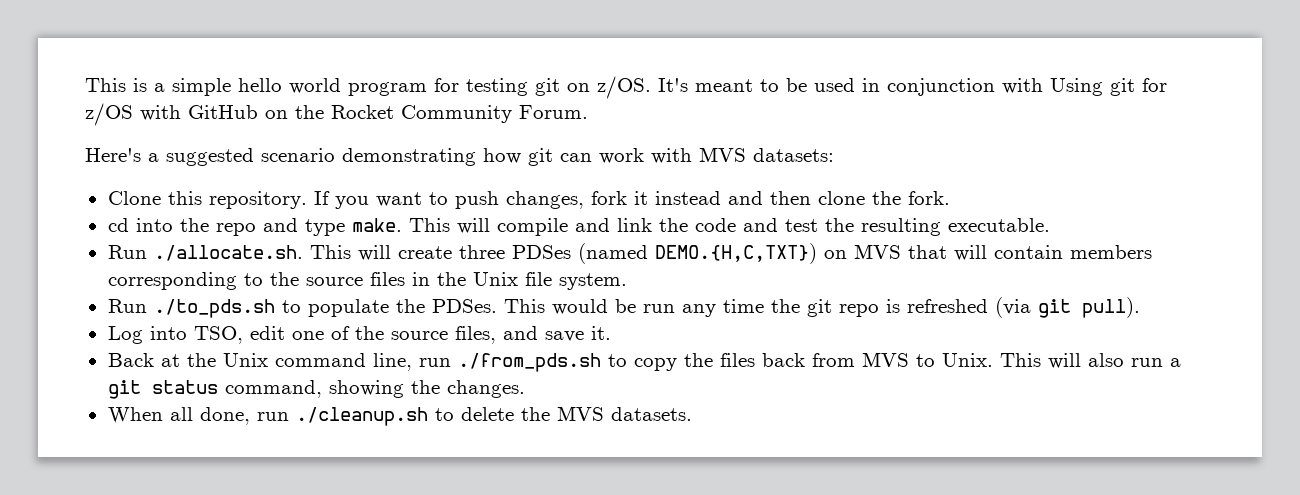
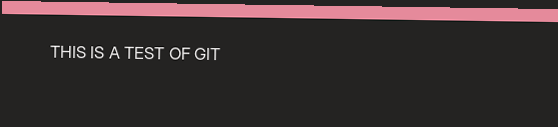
[85,76,1167,99] [85,103,588,126] [85,147,834,166] [107,191,950,209] [107,218,1050,236] [107,243,1152,264] [107,272,627,290] [107,297,1140,318] [107,326,611,344] [107,352,1181,372] [107,380,525,399] [107,406,692,426] This is a simple hello world program for testing git on z/OS. It's meant to be used in conjunction with Using git for z/OS with GitHub on the Rocket Community Forum. // Here's a suggested scenario demonstrating how git can work with MVS datasets: // Clone this repository. If you want to push changes, fork it instead and then clone the fork. // cd into the repo and type make. This will compile and link the code and test the resulting executable. // Run ./allocate.sh. This will create three PDSes (named DEMO.{H,C,TXT}) on MVS that will contain members corresponding to the source files in the Unix file system. // Run ./to_pds.sh to populate the PDSes. This would be run any time the git repo is refreshed (via git pull). // Log into TSO, edit one of the source files, and save it. // Back at the Unix command line, run ./from_pds.sh to copy the files back from MVS to Unix. This will also run a git status command, showing the changes. // When all done, run ./cleanup.sh to delete the MVS datasets. -> [50,45,222,61] THIS IS A TEST OF GIT

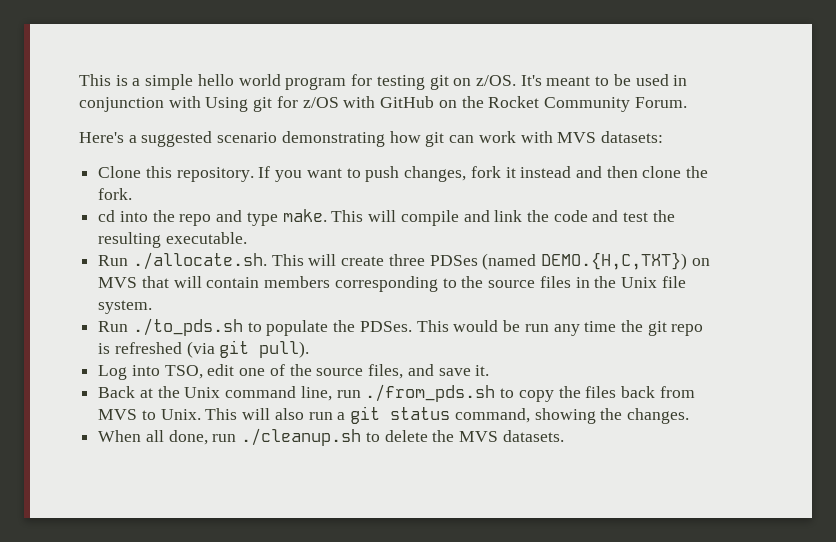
[50,45,222,61] THIS IS A TEST OF GIT -> [79,74,688,90] [79,96,687,112] [79,131,663,147] [98,166,709,182] [98,188,133,200] [98,209,675,226] [98,232,247,248] [98,252,710,270] [98,276,686,292] [98,300,153,314] [98,318,704,336] [98,340,310,358] [98,364,490,380] [98,384,695,402] [98,406,689,424] [98,428,564,446] This is a simple hello world program for testing git on z/OS. It's meant to be used in conjunction with Using git for z/OS with GitHub on the Rocket Community Forum. // Here's a suggested scenario demonstrating how git can work with MVS datasets: // Clone this repository. If you want to push changes, fork it instead and then clone the fork. // cd into the repo and type make. This will compile and link the code and test the resulting executable. // Run ./allocate.sh. This will create three PDSes (named DEMO.{H,C,TXT}) on MVS that will contain members corresponding to the source files in the Unix file system. // Run ./to_pds.sh to populate the PDSes. This would be run any time the git repo is refreshed (via git pull). // Log into TSO, edit one of the source files, and save it. // Back at the Unix command line, run ./from_pds.sh to copy the files back from MVS to Unix. This will also run a git status command, showing the changes. // When all done, run ./cleanup.sh to delete the MVS datasets.

